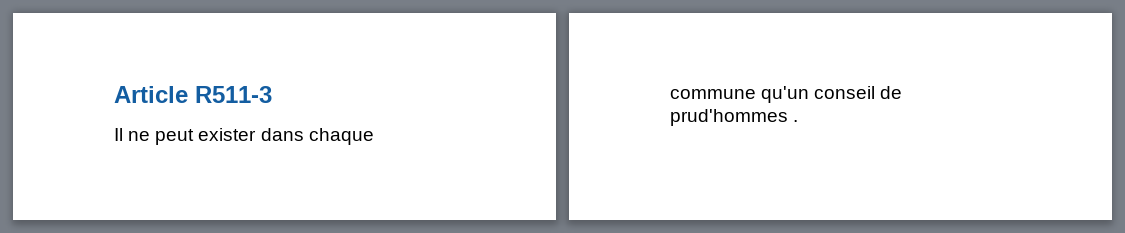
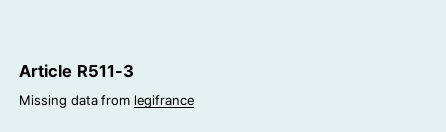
[114,128,374,145] [670,86,903,103] [670,109,799,126] Il ne peut exister dans chaque commune qu'un conseil de prud'hommes . -> [19,95,194,108] Missing data from legifrance

